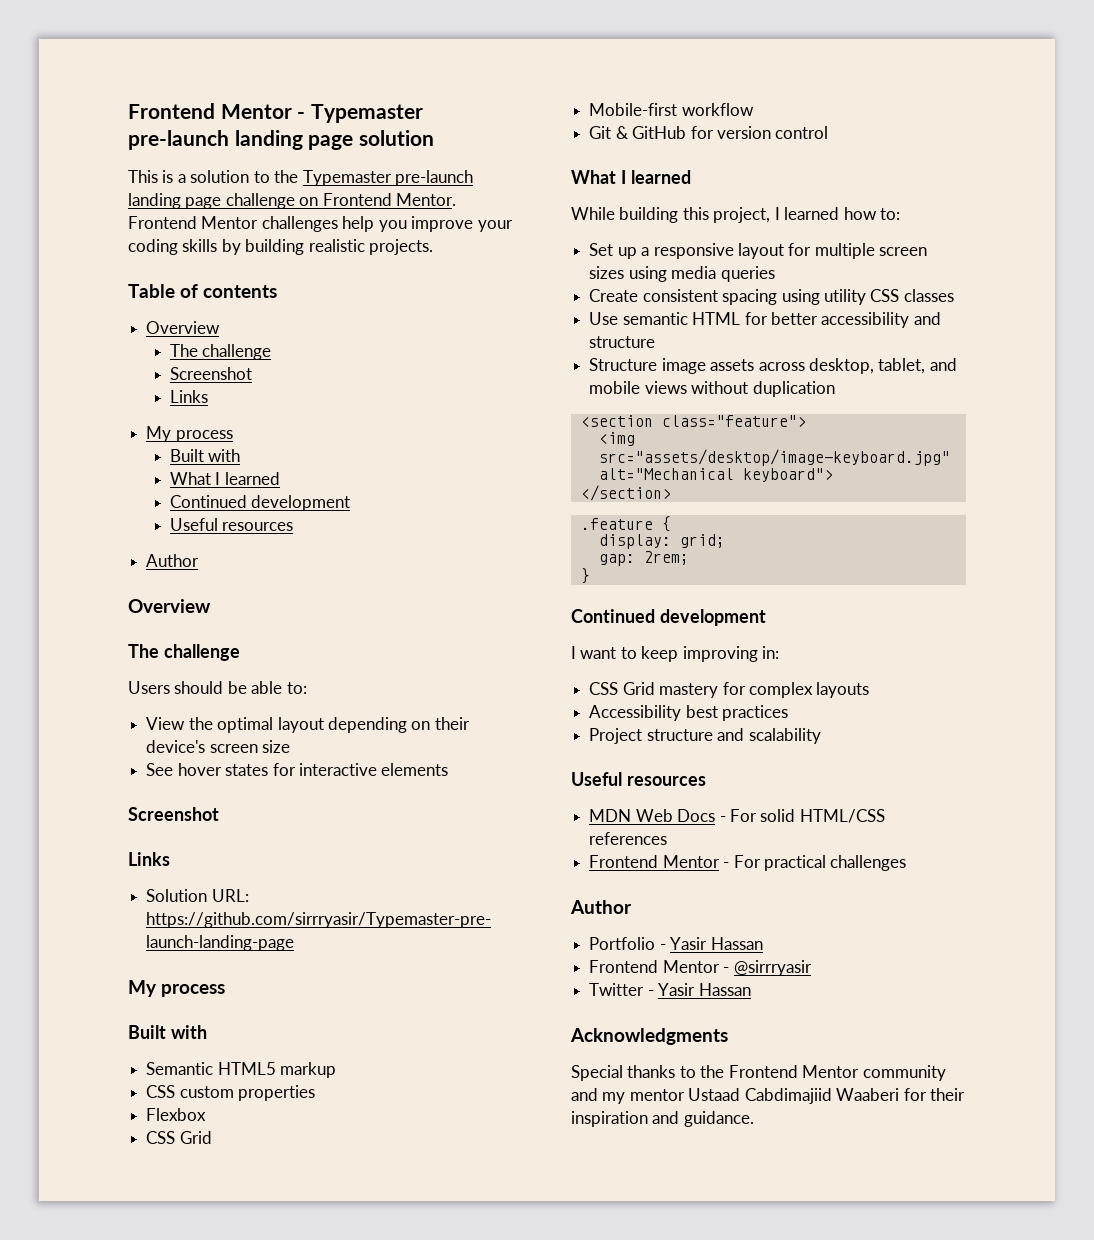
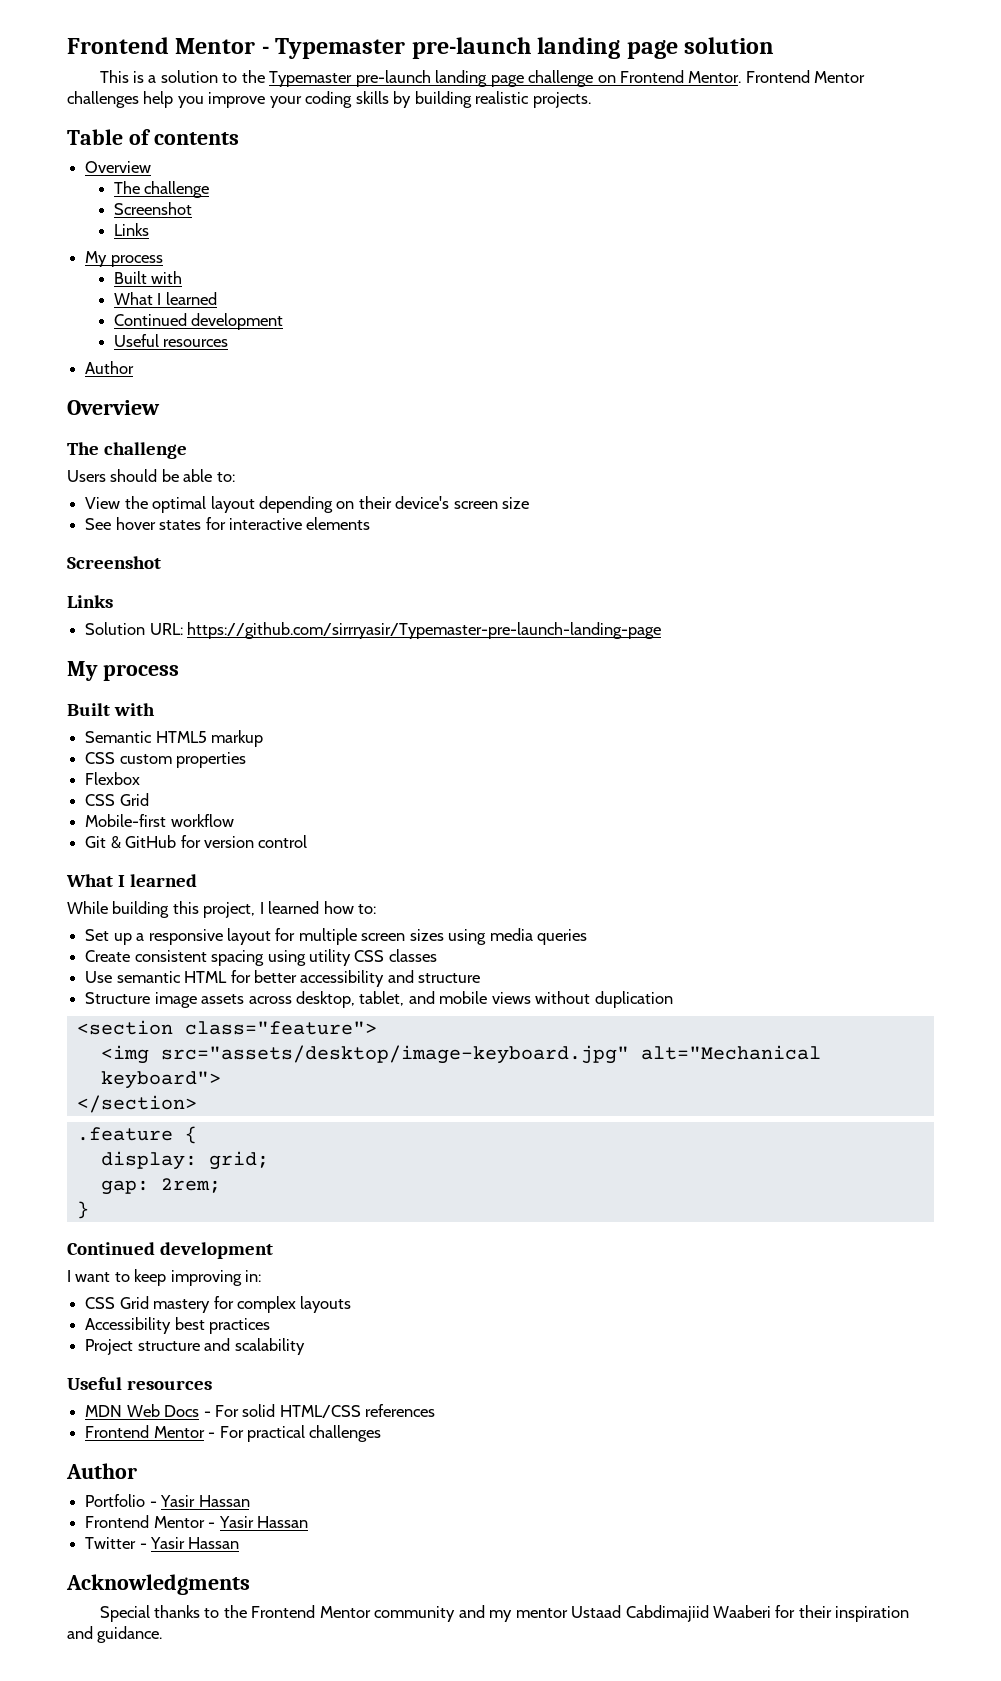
[733,960,812,976] @sirrryasir -> [218,1516,308,1528] Yasir Hassan

